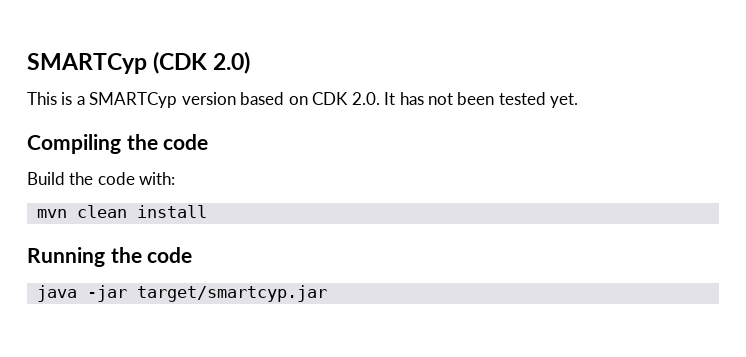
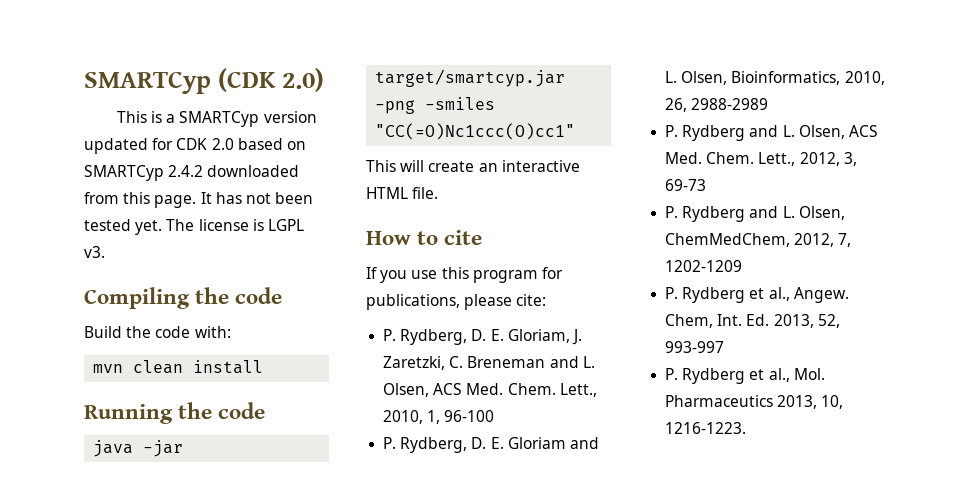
[240,92,380,105] based on CDK 2.0. -> [84,138,306,154] [84,165,300,181] [84,192,197,208] updated for CDK 2.0 based on SMARTCyp 2.4.2 downloaded from this page.
(579, 100) none -> [166,219,304,231] [84,246,105,258] The license is LGPL v3.
(327, 293) none -> [375,97,496,114] [375,123,576,140] [366,160,580,172] [366,187,439,199] [366,230,483,245] [366,267,563,283] [366,294,547,310] [383,329,582,345] [383,356,595,370] [383,383,597,397] [383,410,495,424] [383,437,599,453] [665,71,885,85] [665,98,769,112] [665,125,878,141] [665,152,857,166] [665,179,707,191] [665,206,845,222] [665,233,852,247] [665,260,743,272] [665,287,849,303] [665,314,840,328] [665,341,725,353] [665,368,825,384] [665,395,844,409] [665,422,747,434] -png -smiles "CC(=O)Nc1ccc(O)cc1" // This will create an interactive HTML file. // How to cite // If you use this program for publications, please cite: // P. Rydberg, D. E. Gloriam, J. Zaretzki, C. Breneman and L. Olsen, ACS Med. Chem. Lett., 2010, 1, 96-100 // P. Rydberg, D. E. Gloriam and L. Olsen, Bioinformatics, 2010, 26, 2988-2989 // P. Rydberg and L. Olsen, ACS Med. Chem. Lett., 2012, 3, 69-73 // P. Rydberg and L. Olsen, ChemMedChem, 2012, 7, 1202-1209 // P. Rydberg et al., Angew. Chem, Int. Ed. 2013, 52, 993-997 // P. Rydberg et al., Mol. Pharmaceutics 2013, 10, 1216-1223.

